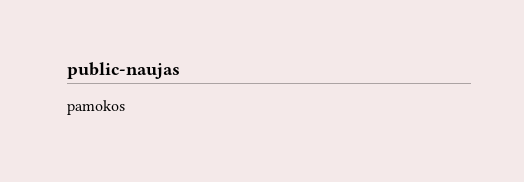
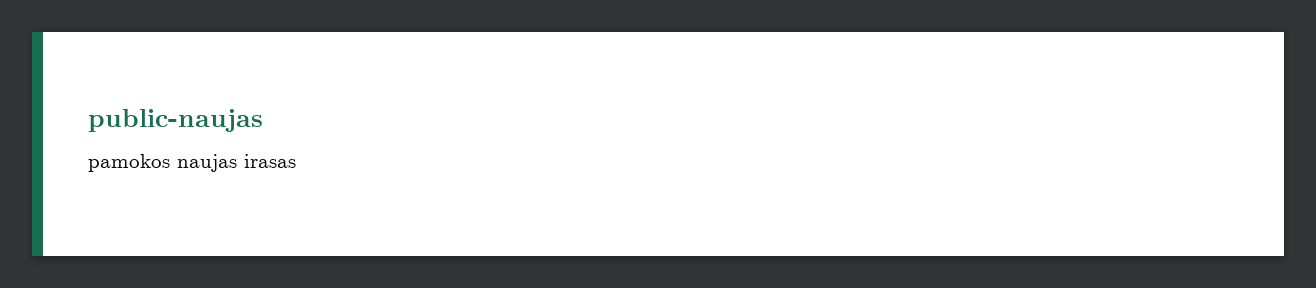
(125, 107) none -> [177,154,296,172] naujas irasas

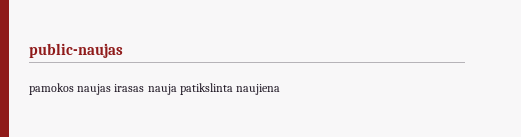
(296, 161) none -> [147,83,281,95] nauja patikslinta naujiena

